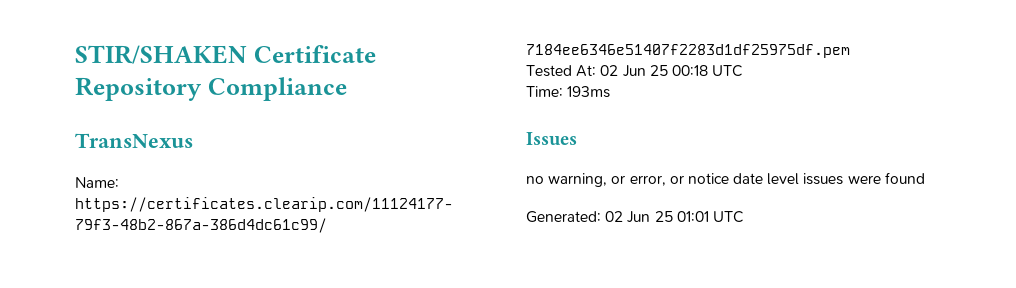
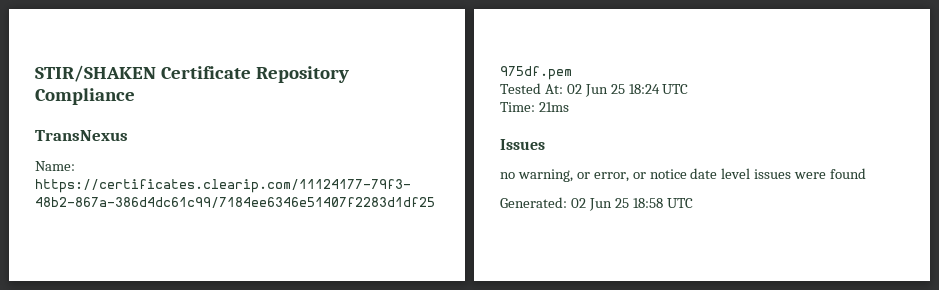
[671,65,708,76] 00:18 -> [628,84,660,94] 18:24
[567,86,611,98] 193ms -> [538,102,569,112] 21ms
[676,211,709,222] 01:01 -> [632,198,663,208] 18:58

